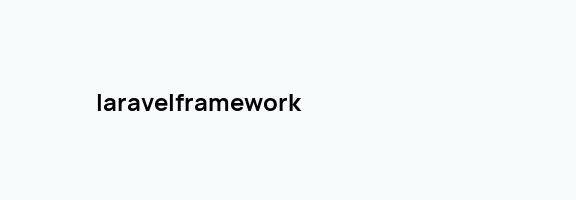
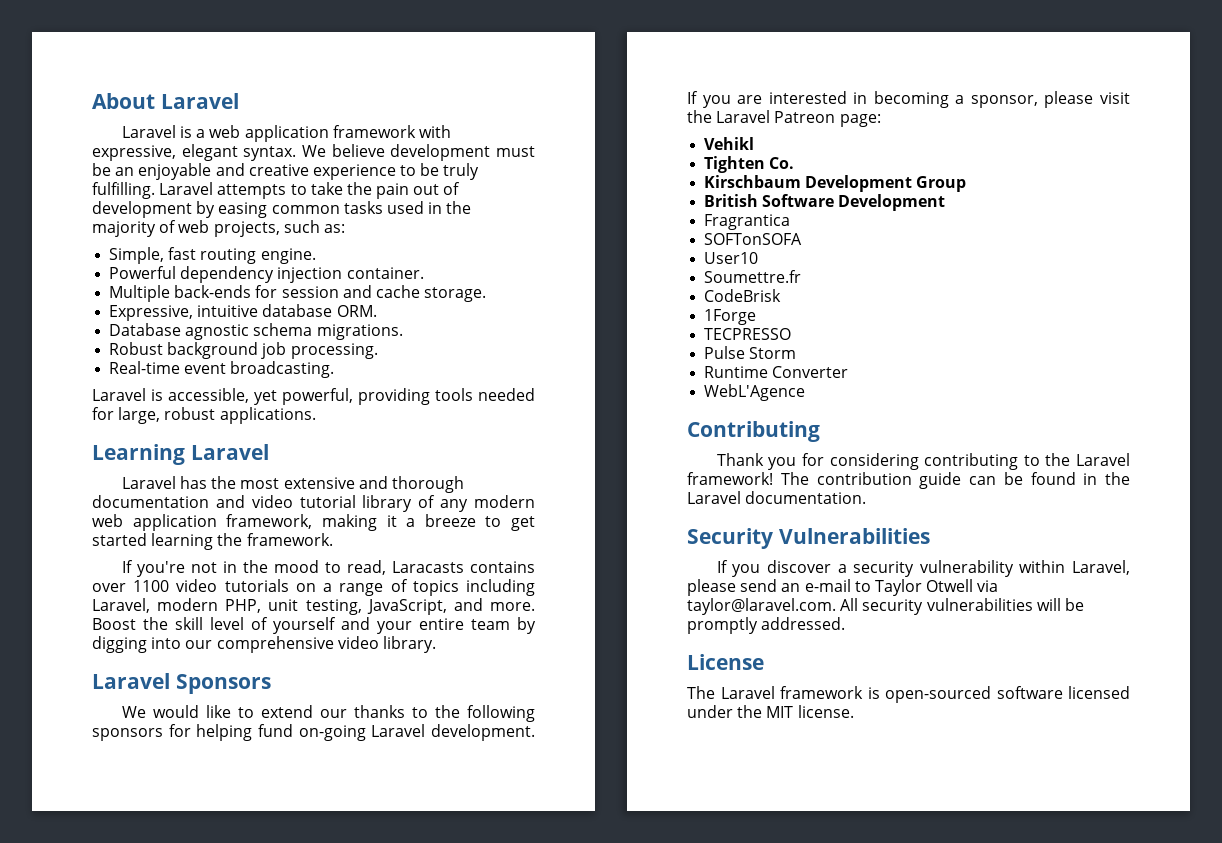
[96,94,302,111] laravelframework -> [92,93,239,109] [121,125,451,142] [92,144,535,161] [92,163,480,180] [92,182,461,199] [92,201,472,218] [92,220,345,237] [109,247,316,264] [109,266,424,283] [109,285,487,302] [109,304,377,321] [109,323,403,340] [109,342,378,359] [109,361,335,378] [92,388,535,405] [92,407,316,424] [92,444,269,465] [121,476,464,493] [92,495,535,512] [92,514,535,531] [92,533,333,550] [121,560,535,577] [92,579,535,596] [92,598,535,615] [92,617,536,634] [92,636,436,653] [92,673,271,694] [121,705,535,722] [92,724,535,741] [687,91,1130,108] [687,110,881,127] [704,137,755,150] [704,156,795,173] [704,175,967,192] [704,194,946,211] [704,214,791,230] [704,233,803,245] [704,252,759,264] [704,270,802,283] [704,289,782,302] [704,309,757,325] [704,328,792,340] [704,346,797,359] [704,366,849,378] [704,384,806,401] [687,421,820,442] [716,453,1130,470] [687,472,1130,489] [687,491,867,504] [687,528,930,549] [716,560,1130,577] [687,579,999,596] [687,598,1084,615] [687,617,846,634] [687,654,764,670] [687,686,1130,703] [687,705,854,718] About Laravel // Laravel is a web application framework with expressive, elegant syntax. We believe development must be an enjoyable and creative experience to be truly fulfilling. Laravel attempts to take the pain out of development by easing common tasks used in the majority of web projects, such as: // Simple, fast routing engine. // Powerful dependency injection container. // Multiple back-ends for session and cache storage. // Expressive, intuitive database ORM. // Database agnostic schema migrations. // Robust background job processing. // Real-time event broadcasting. // Laravel is accessible, yet powerful, providing tools needed for large, robust applications. // Learning Laravel // Laravel has the most extensive and thorough documentation and video tutorial library of any modern web application framework, making it a breeze to get started learning the framework. // If you're not in the mood to read, Laracasts contains over 1100 video tutorials on a range of topics including Laravel, modern PHP, unit testing, JavaScript, and more. Boost the skill level of yourself and your entire team by digging into our comprehensive video library. // Laravel Sponsors // We would like to extend our thanks to the following sponsors for helping fund on-going Laravel development. If you are interested in becoming a sponsor, please visit the Laravel Patreon page: // Vehikl // Tighten Co. // Kirschbaum Development Group // British Software Development // Fragrantica // SOFTonSOFA // User10 // Soumettre.fr // CodeBrisk // 1Forge // TECPRESSO // Pulse Storm // Runtime Converter // WebL'Agence // Contributing // Thank you for considering contributing to the Laravel framework! The contribution guide can be found in the Laravel documentation. // Security Vulnerabilities // If you discover a security vulnerability within Laravel, please send an e-mail to Taylor Otwell via taylor@laravel.com. All security vulnerabilities will be promptly addressed. // License // The Laravel framework is open-sourced software licensed under the MIT license.

